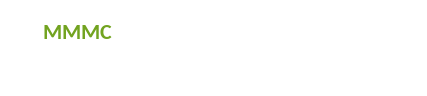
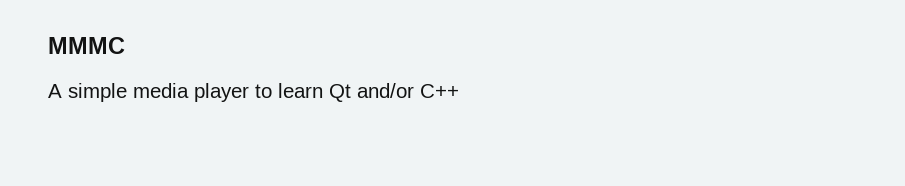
(112, 32) none -> [48,83,459,102] // A simple media player to learn Qt and/or C++

